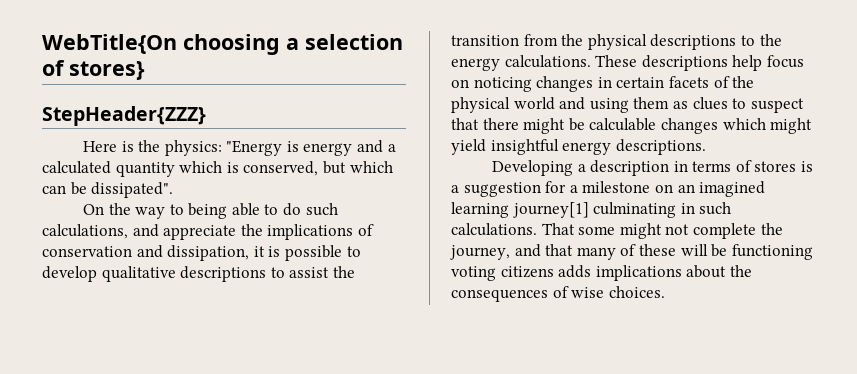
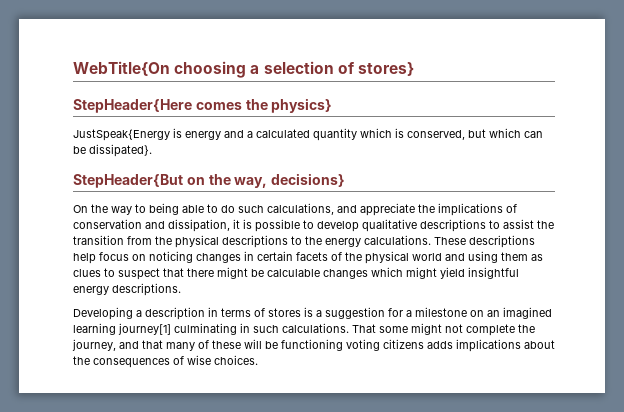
[42,106,206,126] [82,140,283,156] StepHeader{ZZZ} // Here is the physics: "Energy -> [73,98,333,113] [73,129,170,141] StepHeader{Here comes the physics} // JustSpeak{Energy
[91,182,174,198] dissipated". -> [89,144,152,157] [73,173,346,188] dissipated}. // StepHeader{But on the way, decisions}

